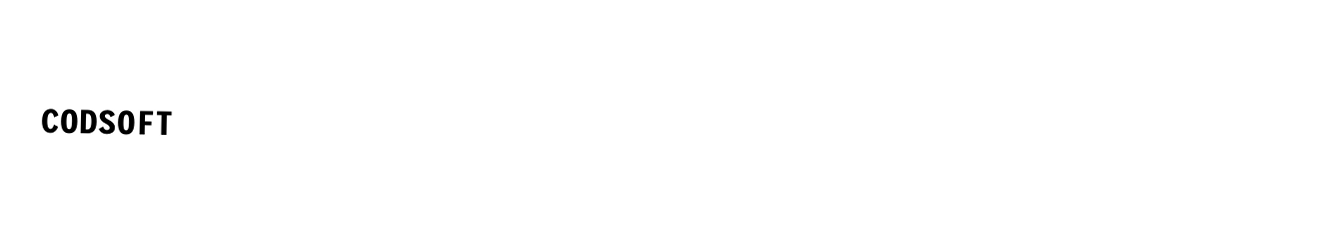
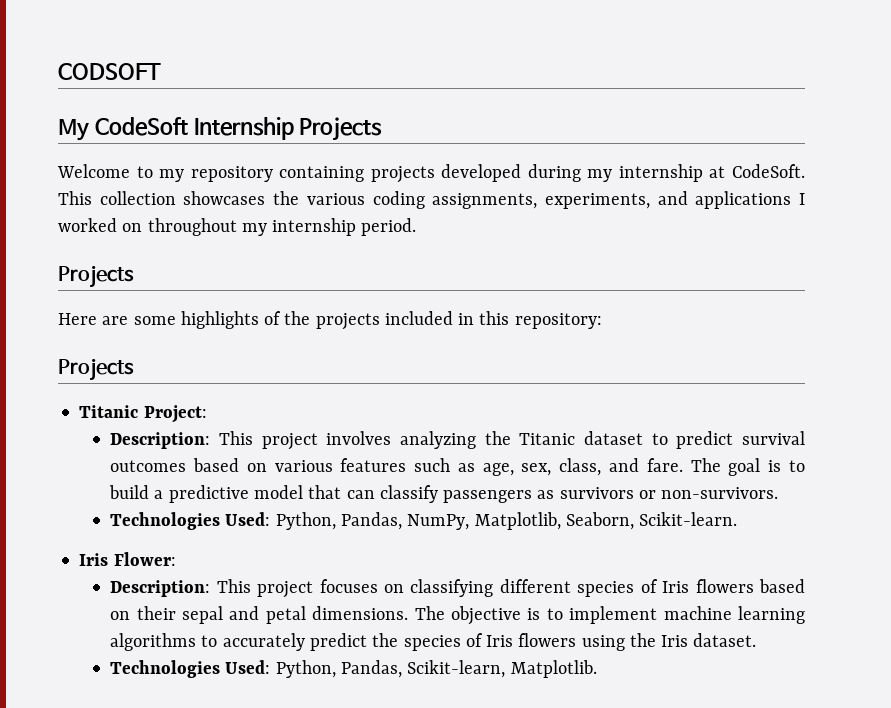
(175, 122) none -> [58,117,383,141] [57,164,805,183] [58,191,806,209] [58,218,417,236] [58,265,134,288] [58,311,602,330] [58,358,134,381] [79,405,207,423] [110,431,805,450] [110,458,806,476] [109,485,779,503] [110,512,738,530] [79,552,176,566] [110,579,805,598] [110,606,805,625] [110,633,757,651] [110,660,597,678] // My CodeSoft Internship Projects // Welcome to my repository containing projects developed during my internship at CodeSoft. This collection showcases the various coding assignments, experiments, and applications I worked on throughout my internship period. // Projects // Here are some highlights of the projects included in this repository: // Projects // Titanic Project: // Description: This project involves analyzing the Titanic dataset to predict survival outcomes based on various features such as age, sex, class, and fare. The goal is to build a predictive model that can classify passengers as survivors or non-survivors. // Technologies Used: Python, Pandas, NumPy, Matplotlib, Seaborn, Scikit-learn. // Iris Flower: // Description: This project focuses on classifying different species of Iris flowers based on their sepal and petal dimensions. The objective is to implement machine learning algorithms to accurately predict the species of Iris flowers using the Iris dataset. // Technologies Used: Python, Pandas, Scikit-learn, Matplotlib.

